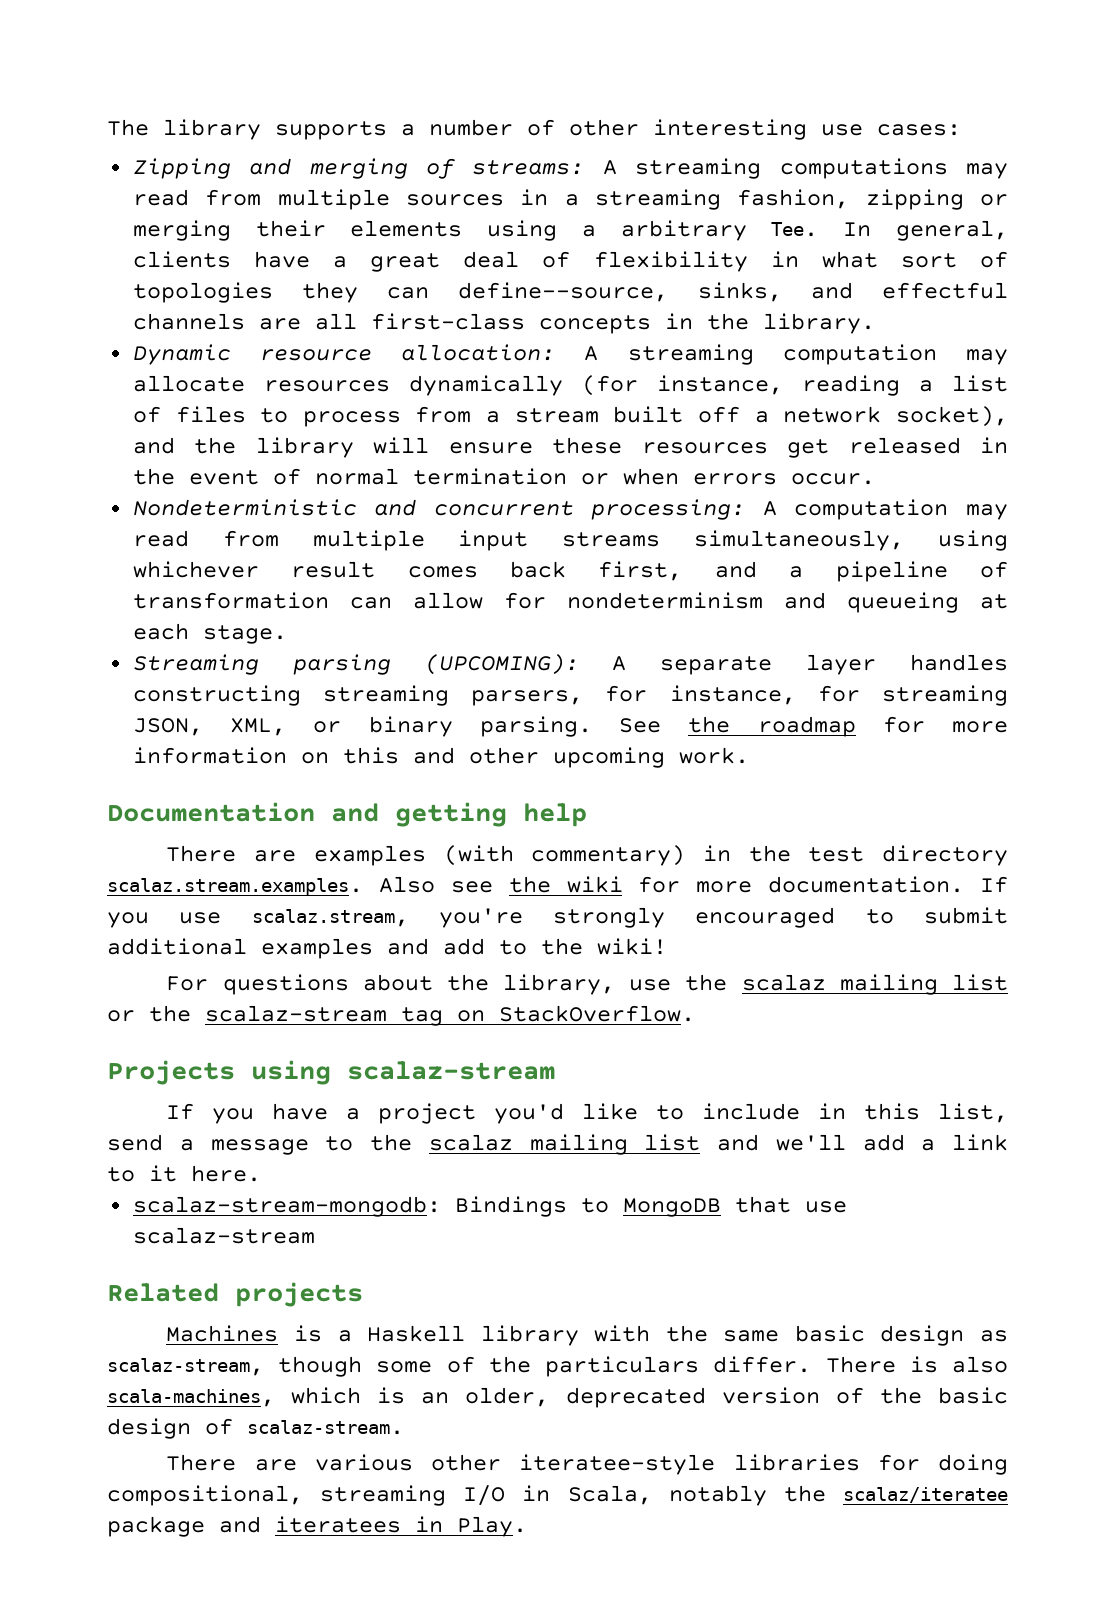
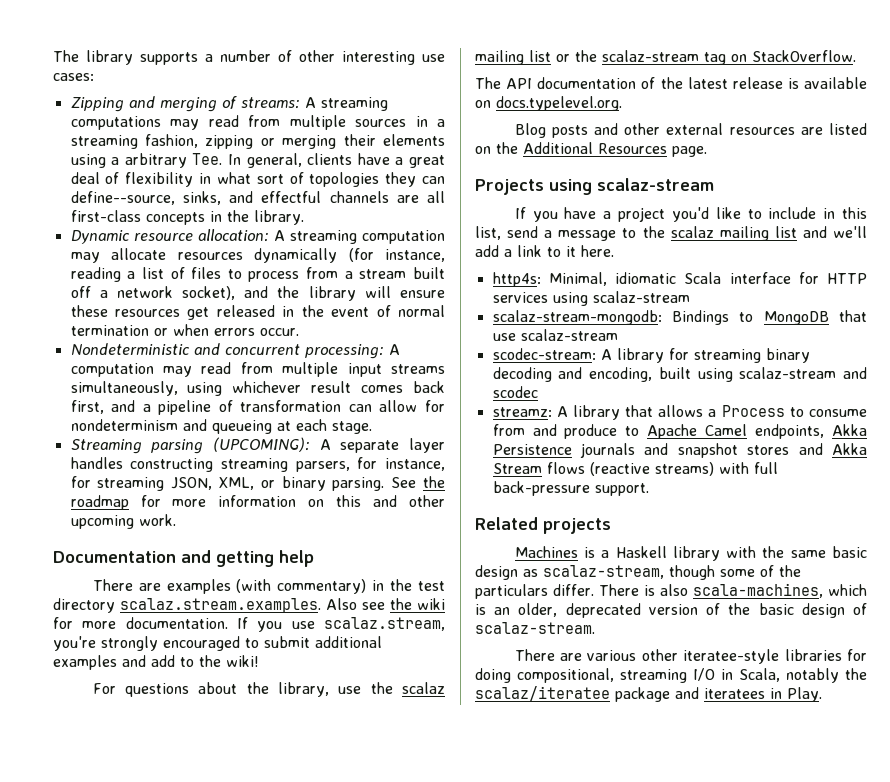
(695, 1013) none -> [475,77,867,89] [475,96,622,111] [514,123,867,138] [475,142,707,157] // The API documentation of the latest release is available on docs.typelevel.org. // Blog posts and other external resources are listed on the Additional Resources page.
(261, 1173) none -> [492,272,867,287] [492,291,690,306] // http4s: Minimal, idiomatic Scala interface for HTTP services using scalaz-stream
(315, 1235) none -> [492,348,810,363] [492,367,867,382] [492,386,538,398] [492,405,867,420] [492,424,867,439] [492,443,867,458] [492,462,778,476] [492,481,649,496] // scodec-stream: A library for streaming binary decoding and encoding, built using scalaz-stream and scodec // streamz: A library that allows a Process to consume from and produce to Apache Camel endpoints, Akka Persistence journals and snapshot stores and Akka Stream flows (reactive streams) with full back-pressure support.

